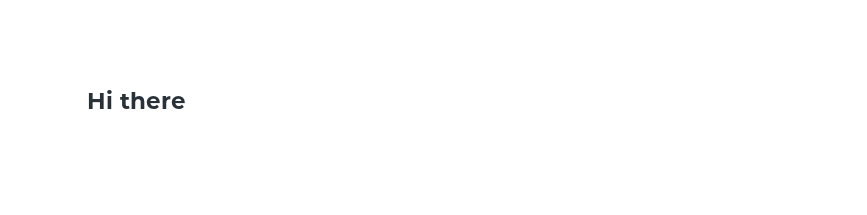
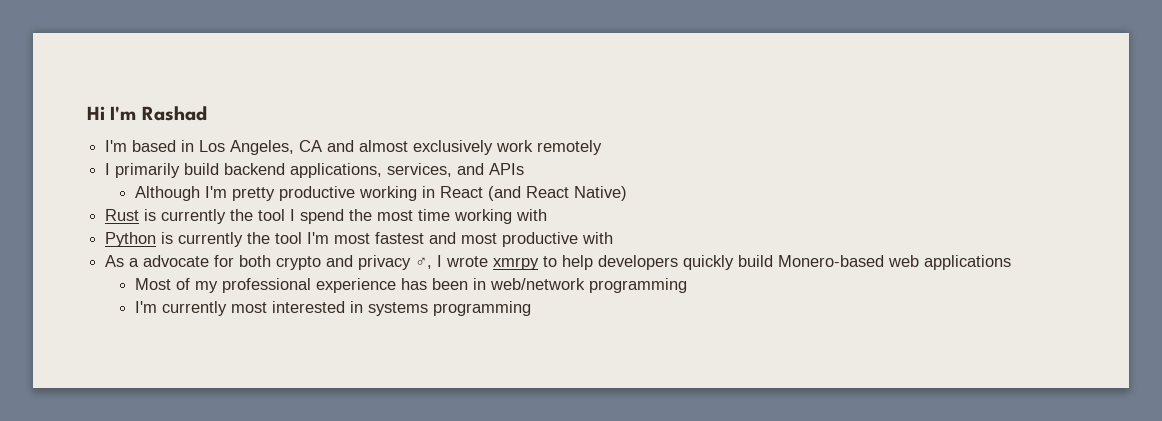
[120,92,186,109] there -> [110,106,207,121] [105,140,603,155] [105,163,525,178] [135,186,628,201] [105,209,548,224] [105,232,614,247] [105,255,1012,270] [135,278,688,293] [135,301,532,316] I'm Rashad // I'm based in Los Angeles, CA and almost exclusively work remotely // I primarily build backend applications, services, and APIs // Although I'm pretty productive working in React (and React Native) // Rust is currently the tool I spend the most time working with // Python is currently the tool I'm most fastest and most productive with // As a advocate for both crypto and privacy ♂, I wrote xmrpy to help developers quickly build Monero-based web applications // Most of my professional experience has been in web/network programming // I'm currently most interested in systems programming

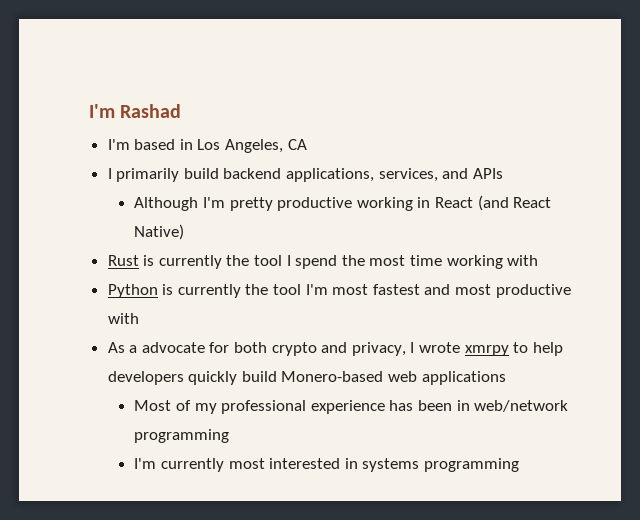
[87,106,105,120] Hi -> (89, 111) none
[327,140,603,155] and almost exclusively work remotely -> (307, 144) none
[358,255,433,270] privacy ♂, -> [351,342,406,356] privacy,

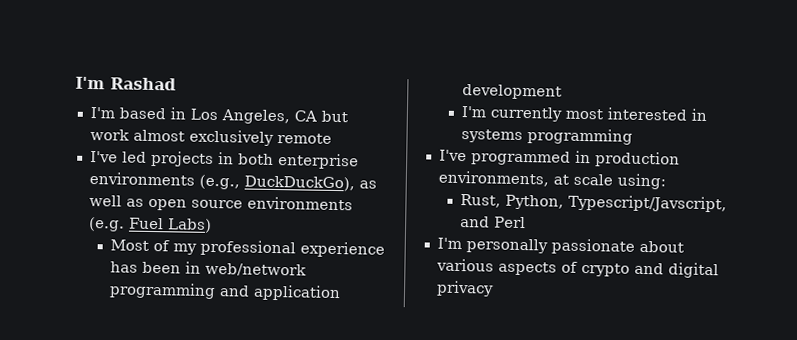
[107,168,503,182] [134,195,552,211] [134,224,185,240] [107,255,539,269] [107,284,571,298] [107,313,139,324] [107,342,563,356] [107,371,506,385] // I primarily build backend applications, services, and APIs // Although I'm pretty productive working in React (and React Native) // Rust is currently the tool I spend the most time working with // Python is currently the tool I'm most fastest and most productive with // As a advocate for both crypto and privacy, I wrote xmrpy to help developers quickly build Monero-based web applications -> [320,110,348,123] [89,128,332,146] [89,150,359,170] [88,171,377,192] [88,194,353,211] [87,216,212,233] but work almost exclusively remote // I've led projects in both enterprise environments (e.g., DuckDuckGo), as well as open source environments (e.g. Fuel Labs)
(230, 436) none -> [219,284,342,302] [462,84,563,100] and application development
(519, 465) none -> [438,149,680,168] [437,170,666,190] [460,194,728,213] [460,216,527,229] [436,237,684,255] [435,258,719,279] [435,280,494,297] // I've programmed in production environments, at scale using: // Rust, Python, Typescript/Javscript, and Perl // I'm personally passionate about various aspects of crypto and digital privacy

